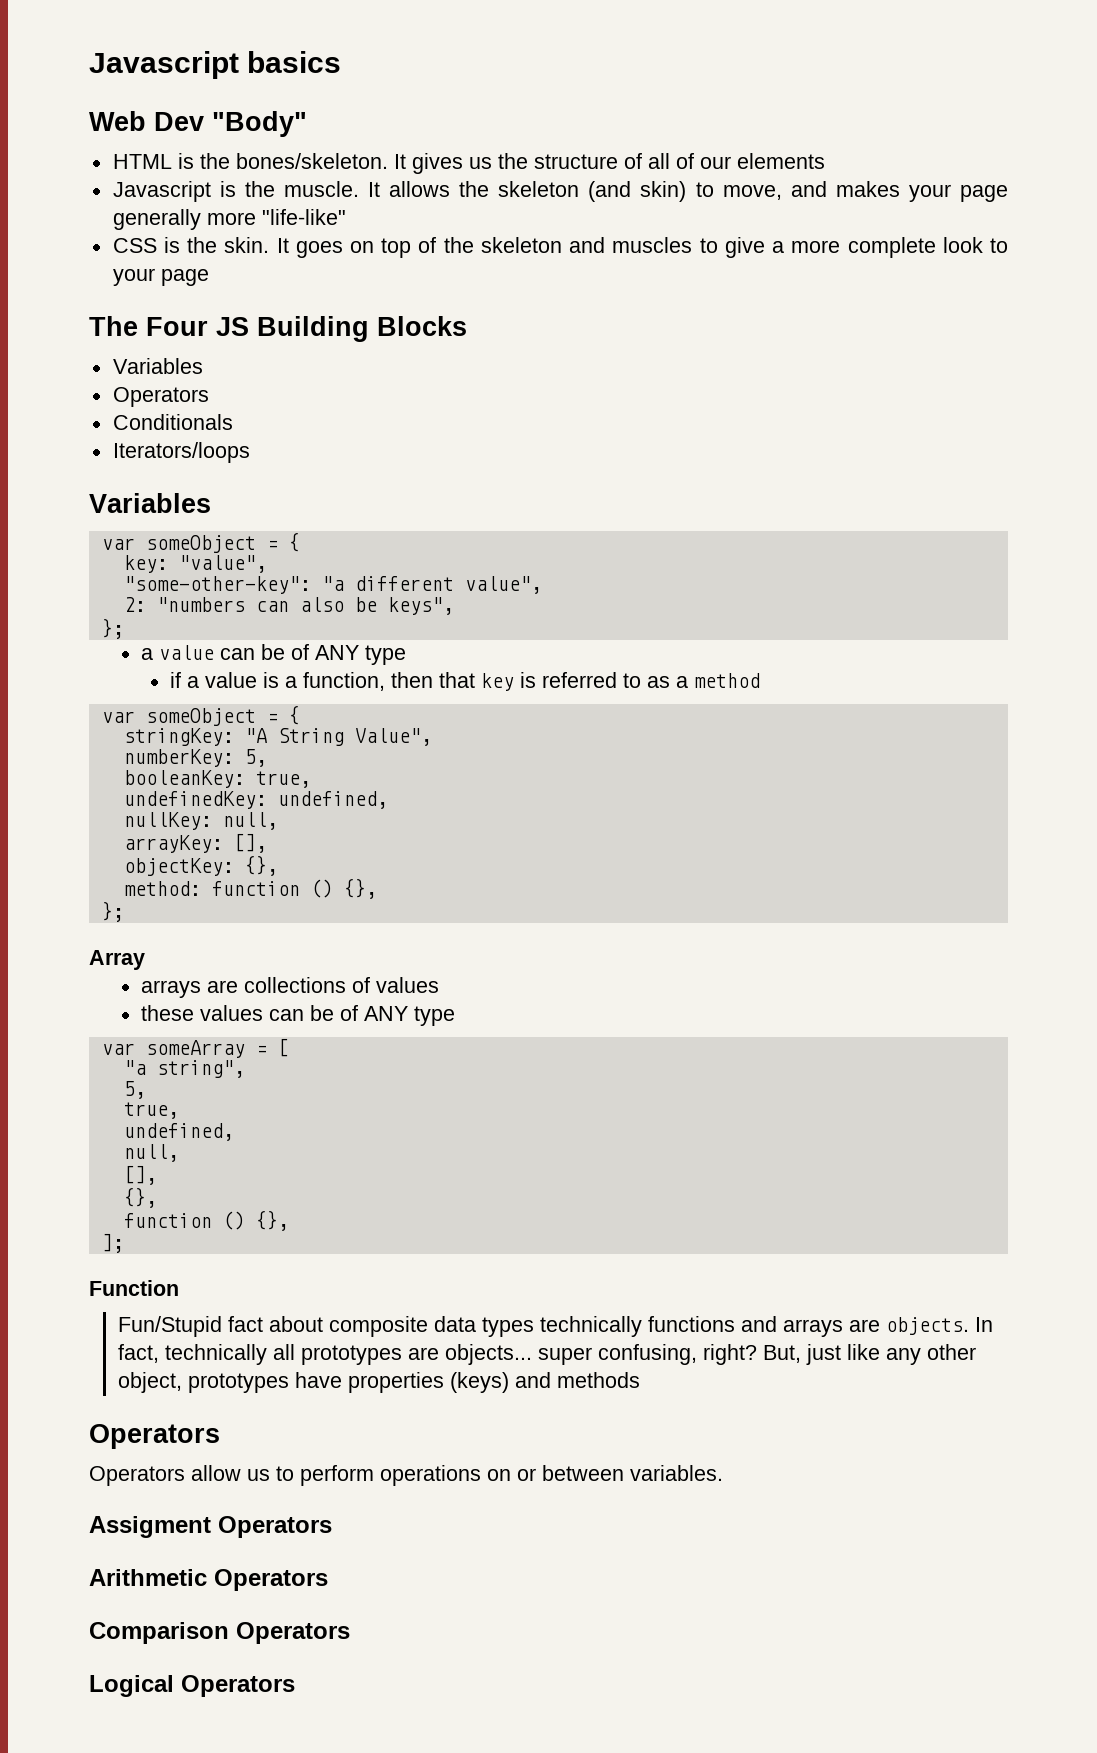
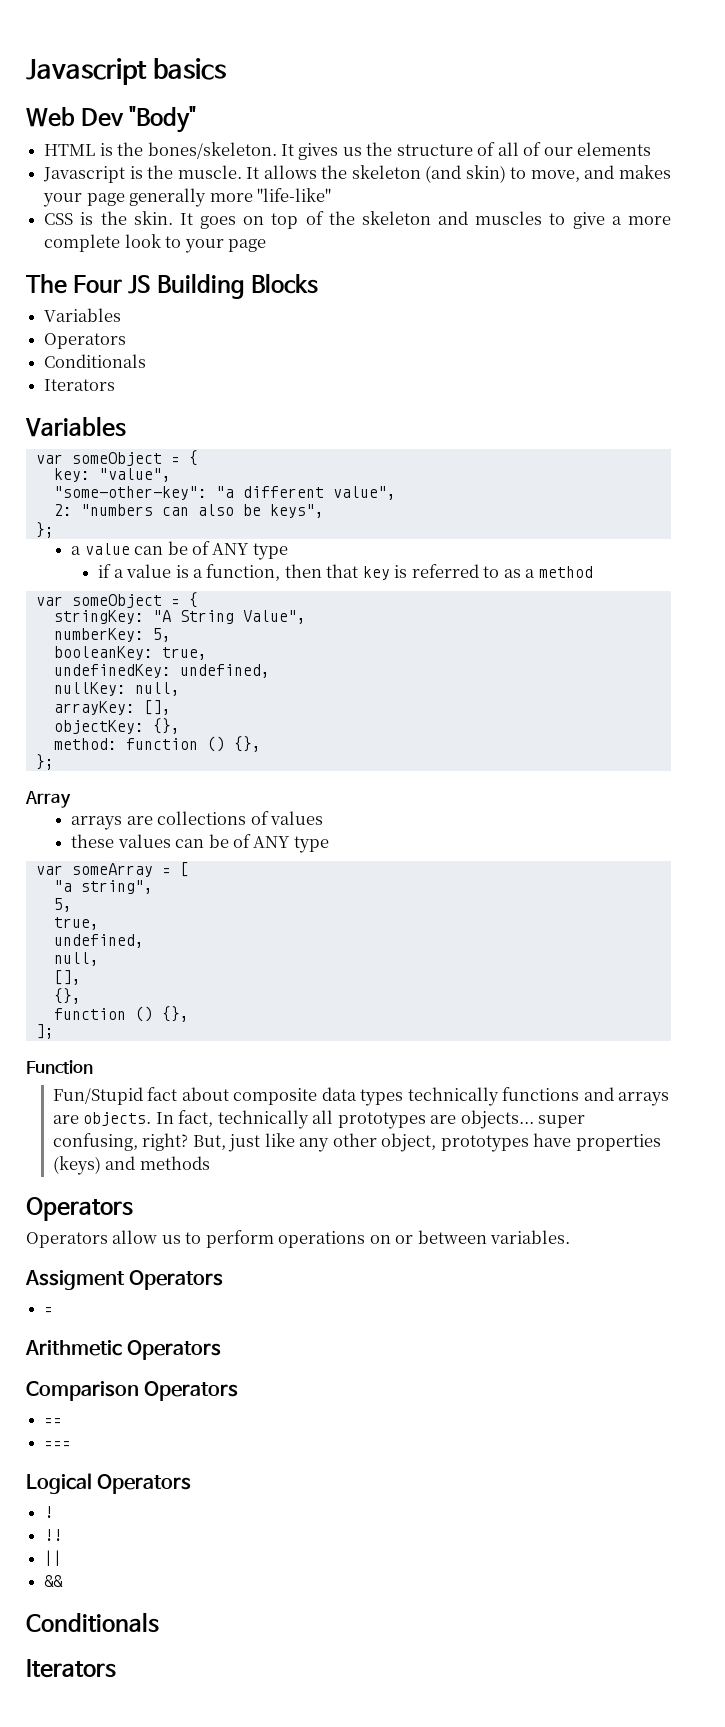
[112,442,250,463] Iterators/loops -> [44,379,116,391] Iterators
(332, 1527) none -> [44,1307,54,1314] // =
(350, 1633) none -> [44,1418,63,1425] [44,1441,72,1448] // == // ===
(295, 1686) none -> [44,1506,54,1518] [44,1529,63,1541] [44,1550,63,1566] [44,1575,64,1587] [26,1612,159,1633] [26,1659,116,1678] // ! // !! // || // && // Conditionals // Iterators

